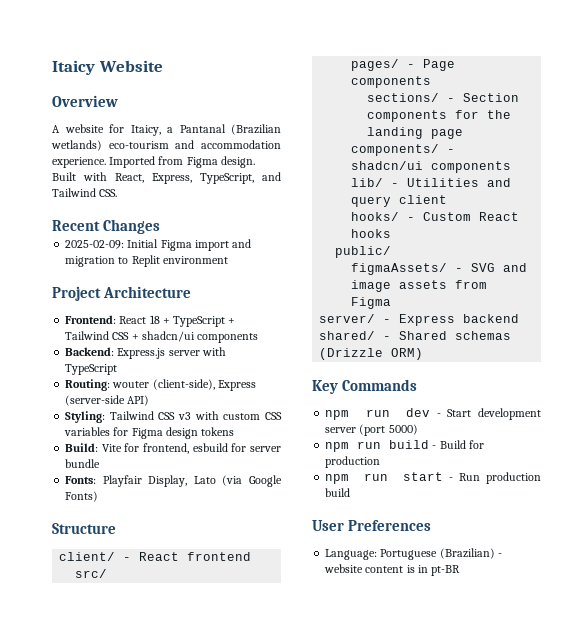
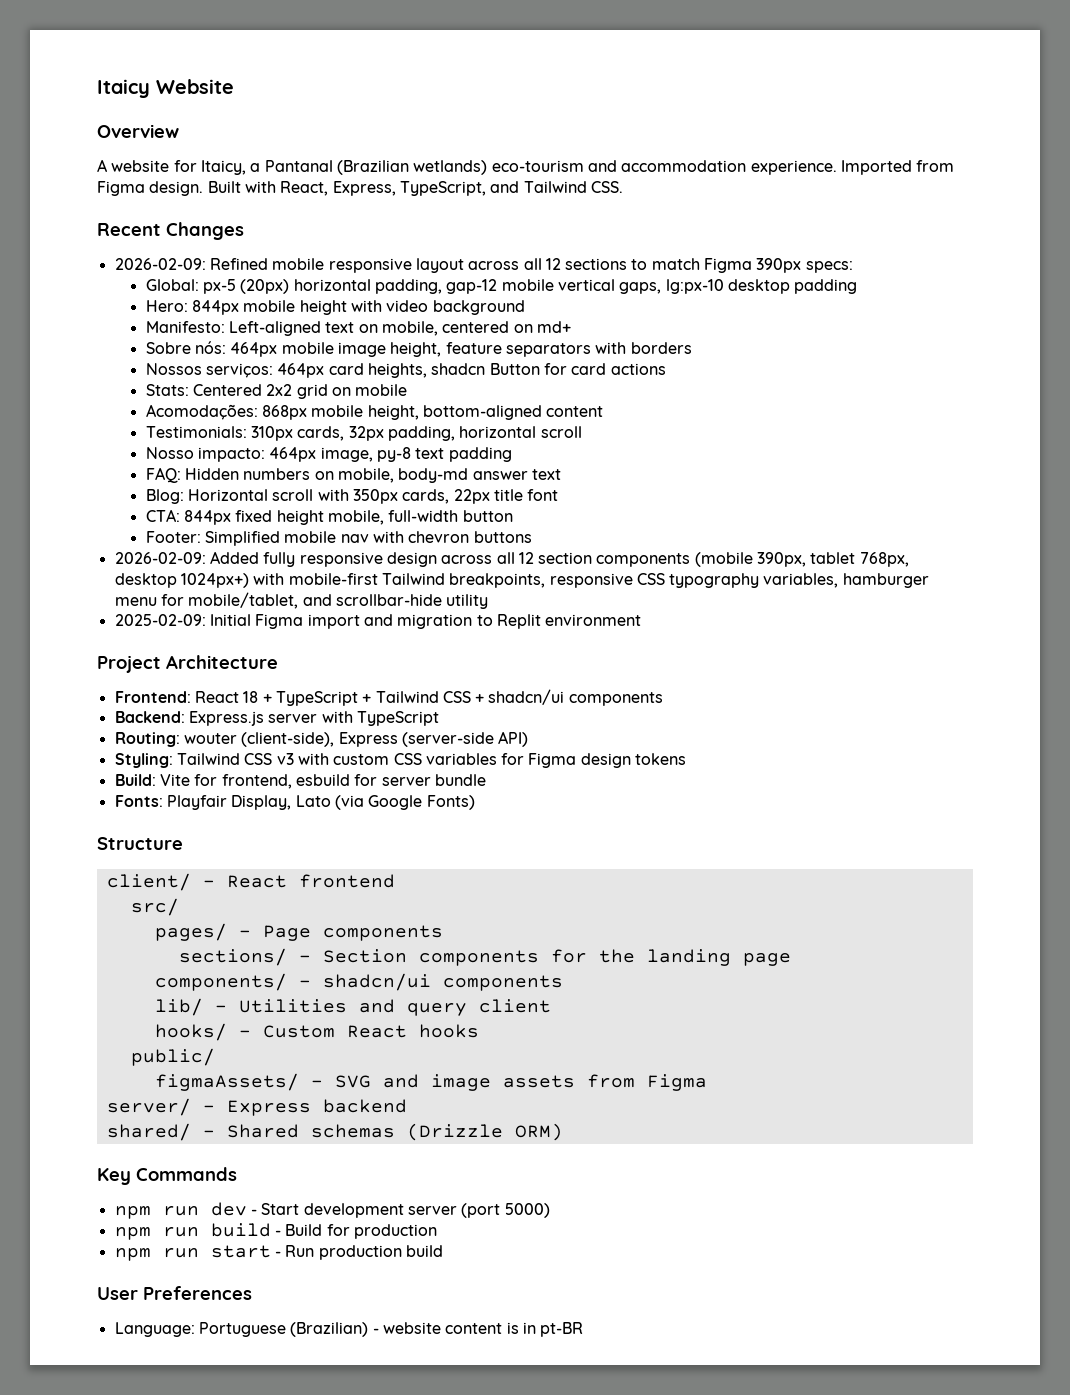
(161, 226) none -> [114,258,853,273] [145,279,858,294] [145,300,525,315] [145,321,572,336] [145,341,692,357] [145,363,666,378] [145,384,408,399] [145,404,604,420] [145,426,582,441] [145,447,512,462] [145,467,562,483] [145,489,559,504] [145,509,513,525] [145,531,532,546] [114,551,909,567] [114,573,929,588] [114,592,489,609] // 2026-02-09: Refined mobile responsive layout across all 12 sections to match Figma 390px specs: // Global: px-5 (20px) horizontal padding, gap-12 mobile vertical gaps, lg:px-10 desktop padding // Hero: 844px mobile height with video background // Manifesto: Left-aligned text on mobile, centered on md+ // Sobre nós: 464px mobile image height, feature separators with borders // Nossos serviços: 464px card heights, shadcn Button for card actions // Stats: Centered 2x2 grid on mobile // Acomodações: 868px mobile height, bottom-aligned content // Testimonials: 310px cards, 32px padding, horizontal scroll // Nosso impacto: 464px image, py-8 text padding // FAQ: Hidden numbers on mobile, body-md answer text // Blog: Horizontal scroll with 350px cards, 22px title font // CTA: 844px fixed height mobile, full-width button // Footer: Simplified mobile nav with chevron buttons // 2026-02-09: Added fully responsive design across all 12 section components (mobile 390px, tablet 768px, desktop 1024px+) with mobile-first Tailwind breakpoints, responsive CSS typography variables, hamburger menu for mobile/tablet, and scrollbar-hide utility

